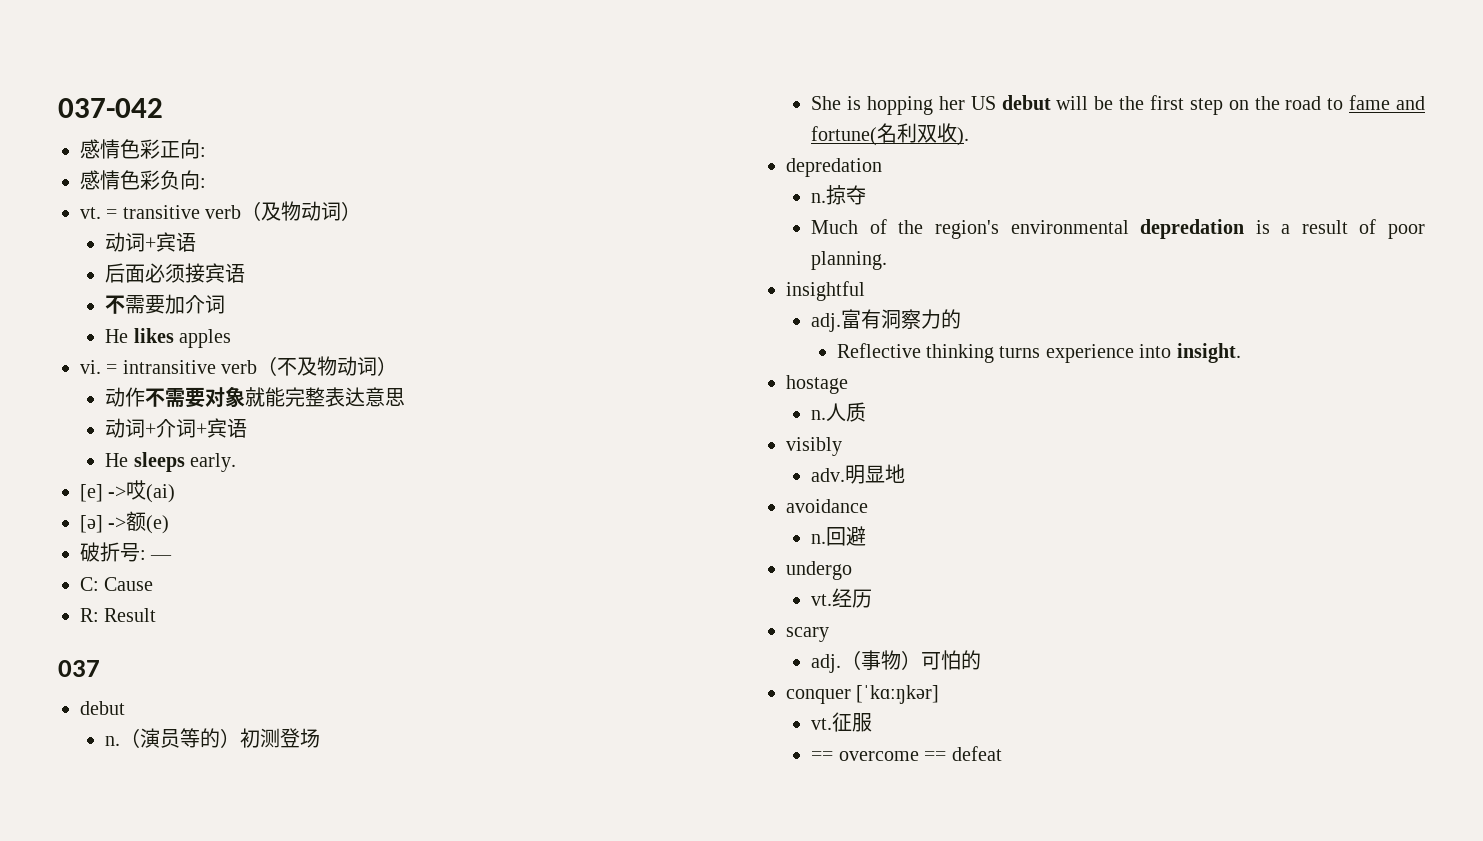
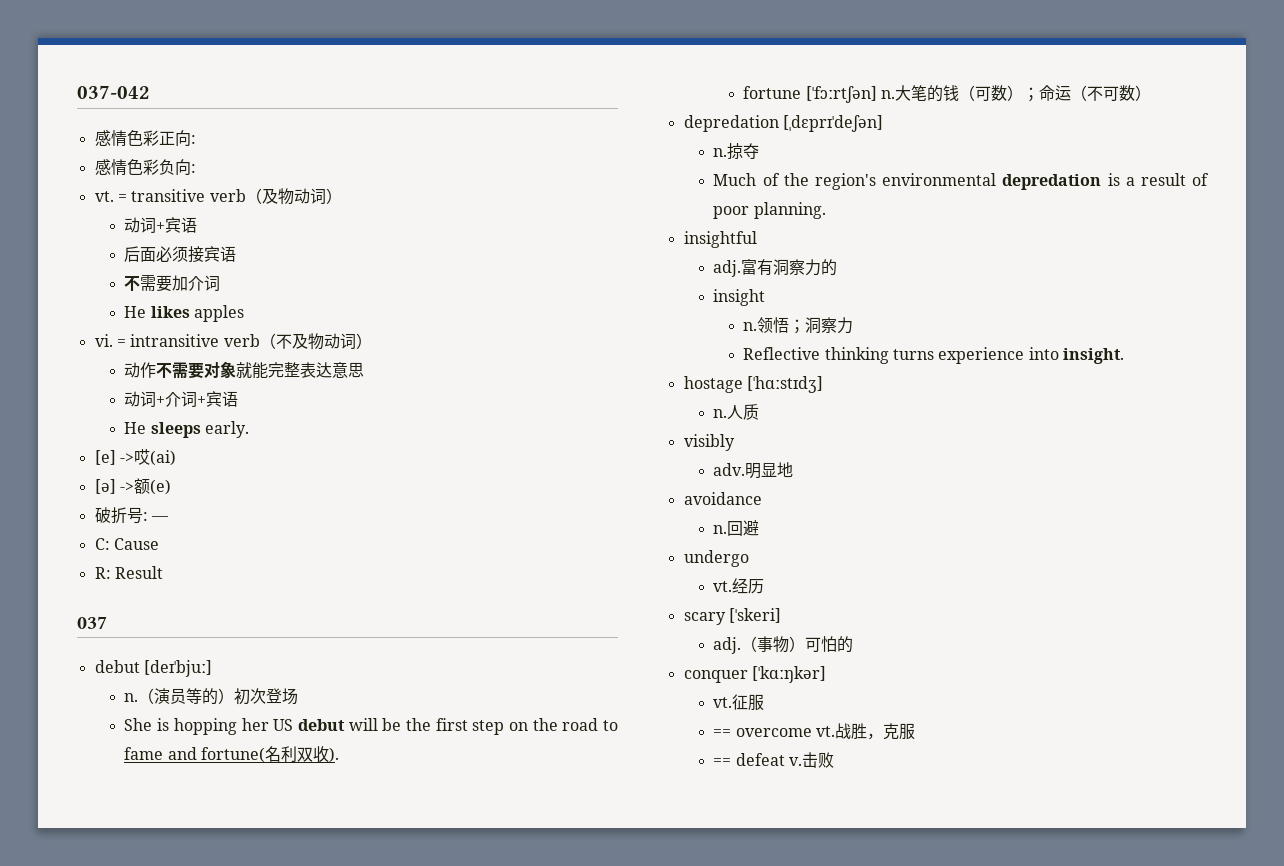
(125, 708) none -> [143,660,212,677] [deɪˈbjuː]
[260,728,281,748] 测 -> [250,688,267,704] 次
[786,158,882,177] // depredation -> [743,85,1152,103] [683,115,883,132] // fortune [ˈfɔːrtʃən] n.大笔的钱（可数）；命运（不可数） // depredation [ˌdɛprɪˈdeʃən]
(962, 319) none -> [713,289,766,306] [743,317,854,334] // insight // n.领悟；洞察力
(848, 384) none -> [746,376,823,393] [ˈhɑːstɪdʒ]
(829, 634) none -> [728,608,781,623] [ˈskeri]
[924,746,1002,761] == defeat -> [816,723,916,740] [713,752,835,768] vt.战胜，克服 // == defeat v.击败

